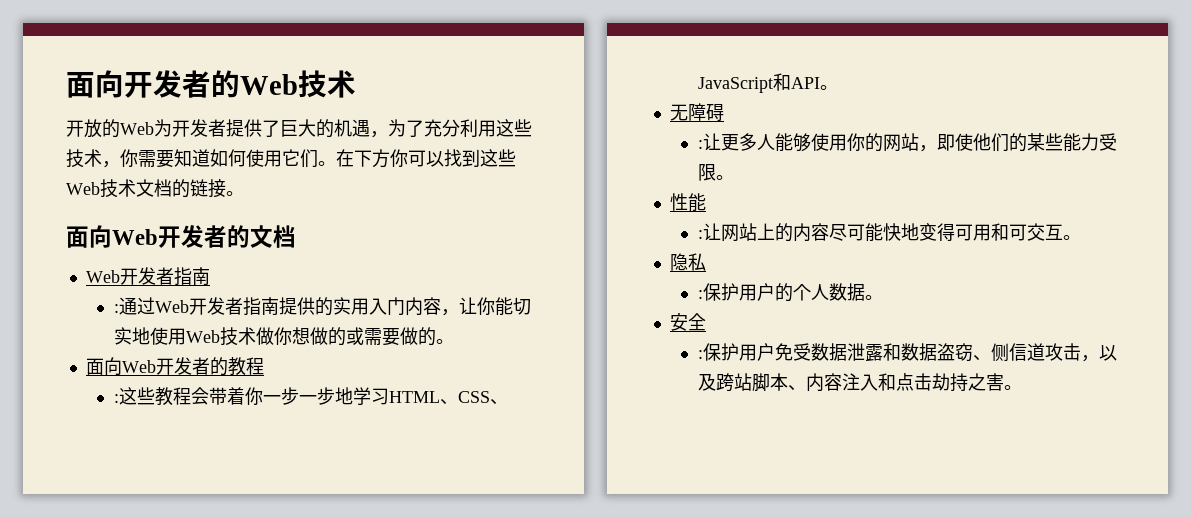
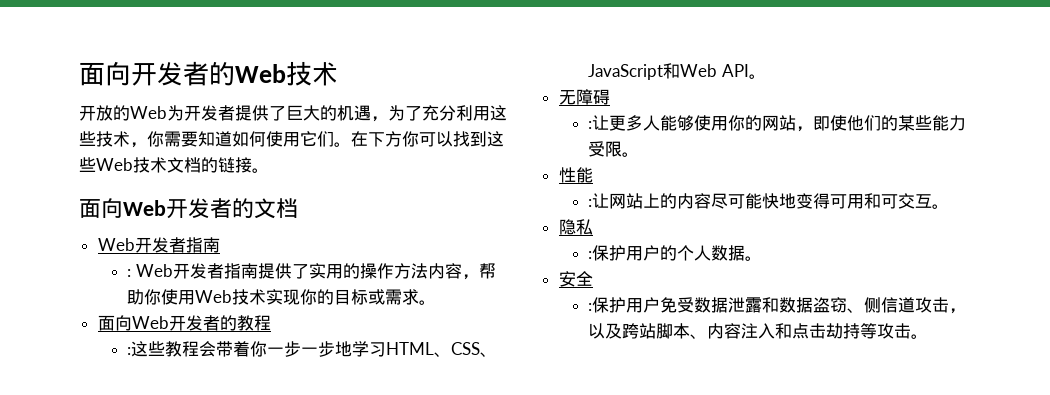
[118,297,155,315] 通过 -> (132, 273) none
[314,297,531,316] [113,327,436,346] 的实用入门内容，让你能切实地使用Web技术做你想做的或需要做的 -> [291,263,496,280] [127,289,420,305] 了实用的操作方法内容，帮助你使用Web技术实现你的目标或需求
(791, 82) none -> [680,64,718,77] Web
[967,373,1004,391] 之害 -> [860,323,912,339] 等攻击

